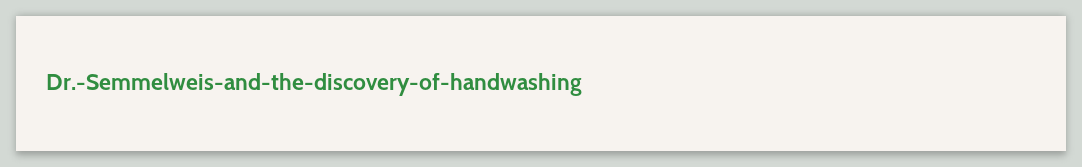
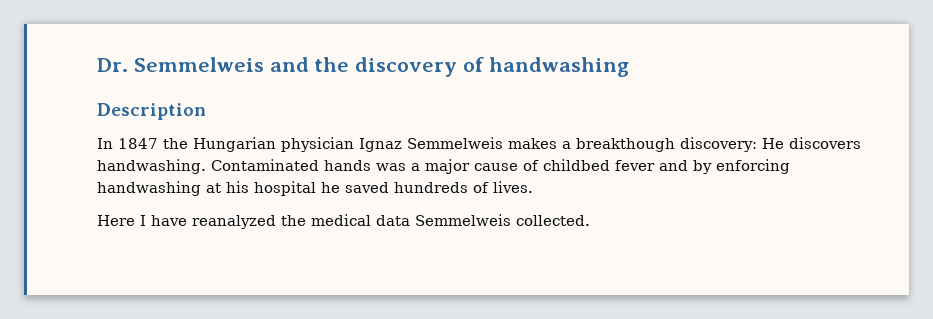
[46,73,582,96] Dr.-Semmelweis-and-the-discovery-of-handwashing -> [97,57,629,77] [97,103,206,120] [97,137,861,152] [97,159,790,174] [97,181,533,196] [97,214,590,229] Dr. Semmelweis and the discovery of handwashing // Description // In 1847 the Hungarian physician Ignaz Semmelweis makes a breakthough discovery: He discovers handwashing. Contaminated hands was a major cause of childbed fever and by enforcing handwashing at his hospital he saved hundreds of lives. // Here I have reanalyzed the medical data Semmelweis collected.

